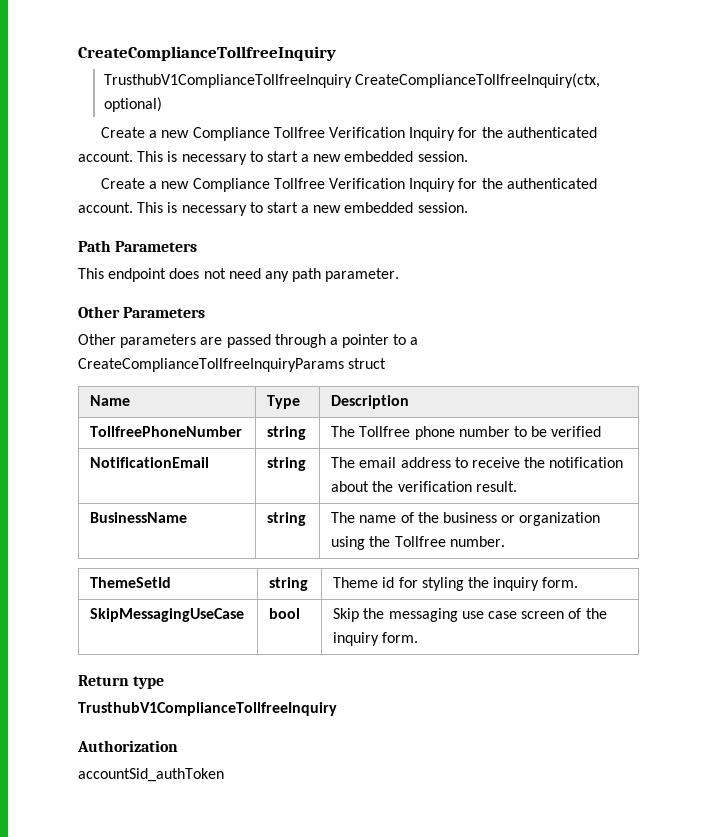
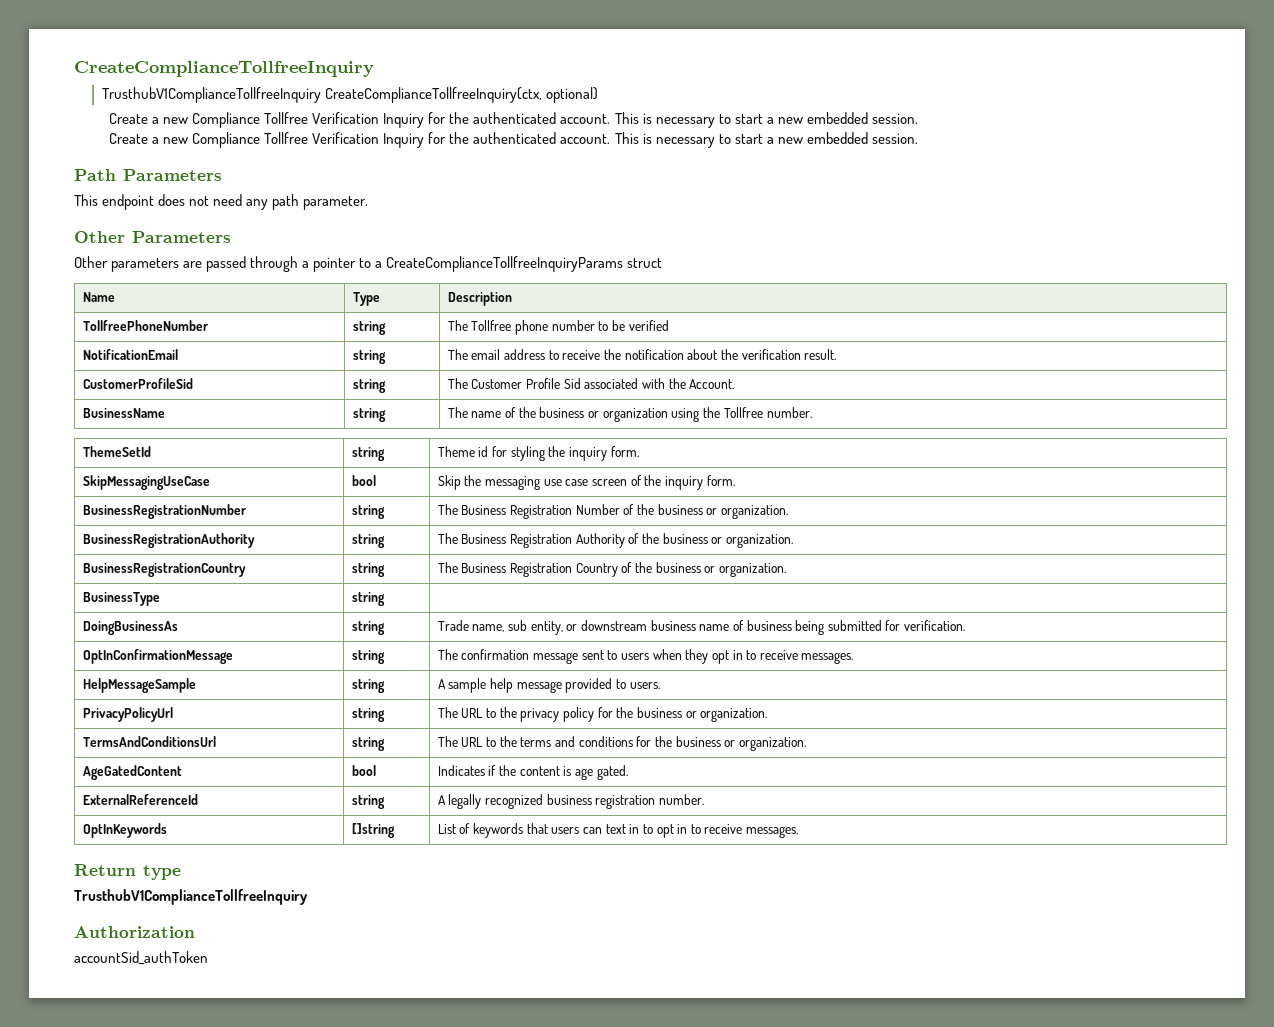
(517, 486) none -> [82,378,193,389] [352,379,386,393] [447,378,735,389] // CustomerProfileSid | string | The Customer Profile Sid associated with the Account.
(419, 637) none -> [82,504,247,519] [351,505,385,519] [437,504,788,519] [82,533,255,548] [351,534,385,548] [437,533,793,548] [82,563,246,577] [351,563,385,577] [437,562,786,577] [82,592,160,606] [351,592,385,606] [82,621,178,635] [351,621,385,635] [437,620,966,635] [82,649,233,664] [351,650,385,664] [437,649,854,664] [82,678,196,693] [351,679,385,693] [437,678,660,693] [82,707,173,722] [351,708,385,722] [437,707,768,722] [82,736,216,747] [351,737,385,751] [437,736,806,751] [82,765,182,780] [351,765,376,776] [437,765,628,780] [82,794,198,805] [351,795,385,809] [437,794,704,809] [82,823,167,838] [351,823,395,838] [437,823,799,838] // BusinessRegistrationNumber | string | The Business Registration Number of the business or organization. // BusinessRegistrationAuthority | string | The Business Registration Authority of the business or organization. // BusinessRegistrationCountry | string | The Business Registration Country of the business or organization. // BusinessType | string | // DoingBusinessAs | string | Trade name, sub entity, or downstream business name of business being submitted for verification. // OptInConfirmationMessage | string | The confirmation message sent to users when they opt in to receive messages. // HelpMessageSample | string | A sample help message provided to users. // PrivacyPolicyUrl | string | The URL to the privacy policy for the business or organization. // TermsAndConditionsUrl | string | The URL to the terms and conditions for the business or organization. // AgeGatedContent | bool | Indicates if the content is age gated. // ExternalReferenceId | string | A legally recognized business registration number. // OptInKeywords | []string | List of keywords that users can text in to opt in to receive messages.

